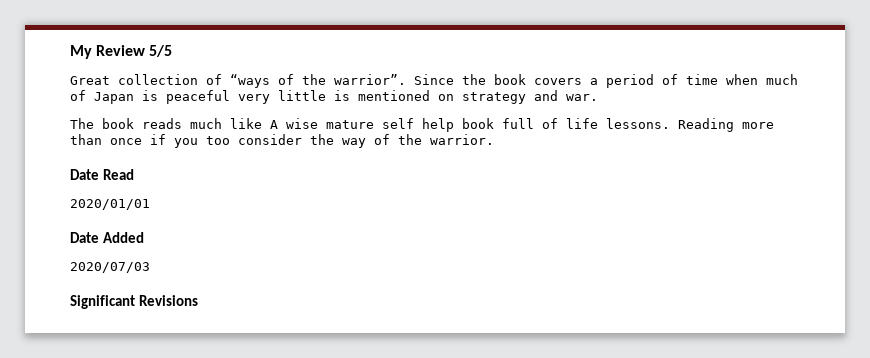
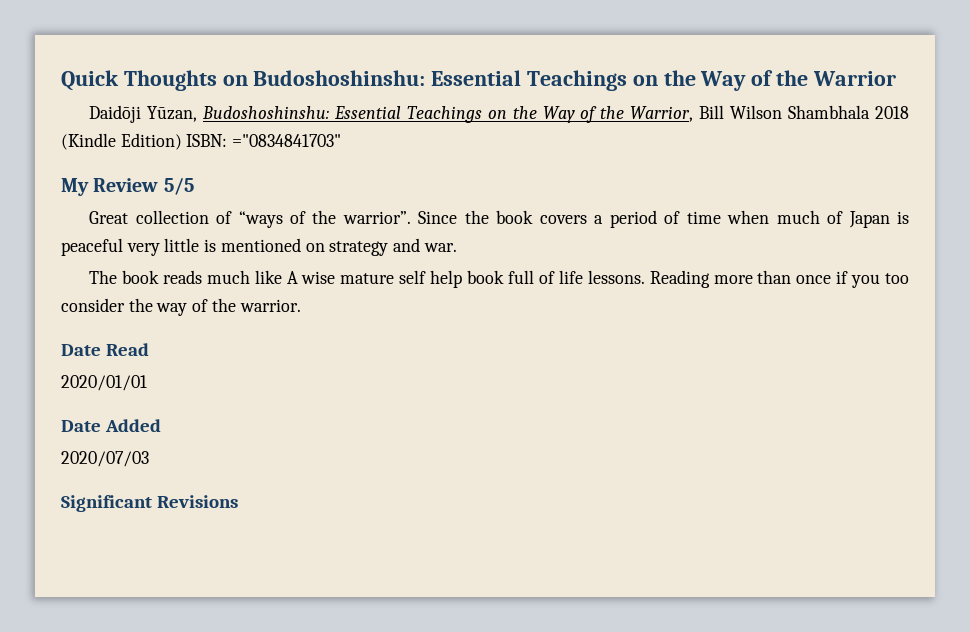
(70, 52) none -> [61,70,896,91] [89,105,910,123] [61,133,342,150] Quick Thoughts on Budoshoshinshu: Essential Teachings on the Way of the Warrior // Daidōji Yūzan, Budoshoshinshu: Essential Teachings on the Way of the Warrior, Bill Wilson Shambhala 2018 (Kindle Edition) ISBN: ="0834841703" //

